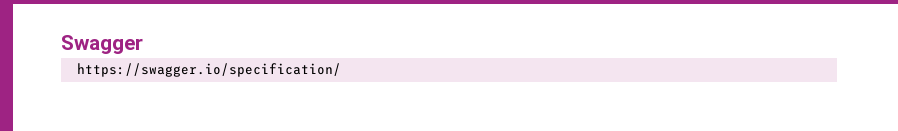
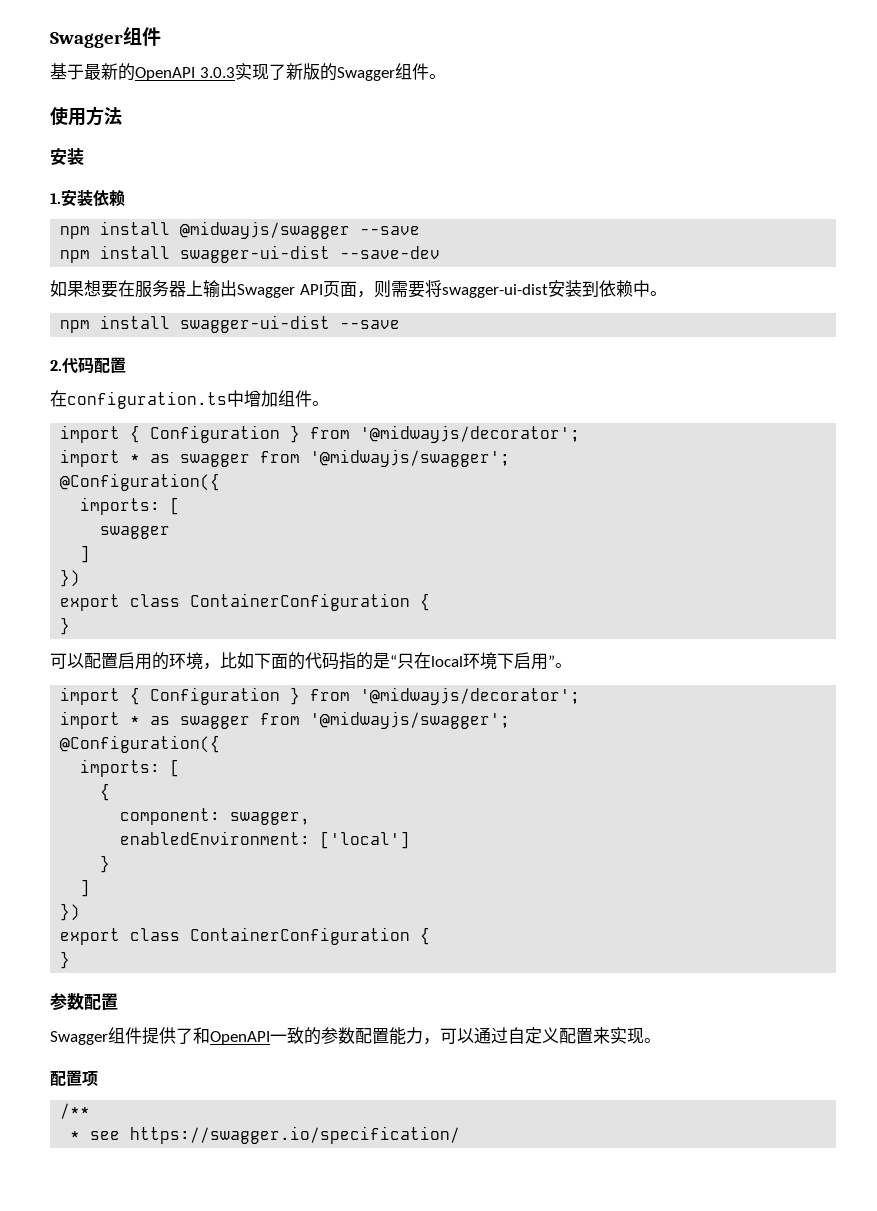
[61,35,143,54] Swagger // -> [50,27,161,48] [50,63,446,81] [50,106,122,126] [50,148,84,165] [50,189,125,207] [60,221,421,239] [60,245,441,263] [50,280,667,298] [60,315,401,333] [50,357,126,374] [50,390,329,409] [60,425,581,443] [60,449,511,467] [60,473,221,491] [80,497,181,515] [100,526,171,539] [80,545,91,563] [60,569,81,587] [60,593,431,611] [60,617,71,635] [50,652,572,670] [60,687,581,705] [60,711,511,729] [60,735,221,753] [80,759,181,777] [100,783,111,801] [120,808,311,825] [120,831,411,849] [100,855,111,873] [80,879,91,897] [60,903,81,921] [60,927,431,945] [60,951,71,969] [50,993,118,1011] [50,1027,661,1045] [50,1070,98,1087] [60,1103,91,1119] [70,1131,121,1140] Swagger组件 // 基于最新的OpenAPI 3.0.3实现了新版的Swagger组件。 // 使用方法 // 安装 // 1.安装依赖 // npm install @midwayjs/swagger --save // npm install swagger-ui-dist --save-dev // 如果想要在服务器上输出Swagger API页面，则需要将swagger-ui-dist安装到依赖中。 // npm install swagger-ui-dist --save // 2.代码配置 // 在configuration.ts中增加组件。 // import { Configuration } from '@midwayjs/decorator'; // import * as swagger from '@midwayjs/swagger'; // @Configuration({ // imports: [ // swagger // ] // }) // export class ContainerConfiguration { // } // 可以配置启用的环境，比如下面的代码指的是“只在local环境下启用”。 // import { Configuration } from '@midwayjs/decorator'; // import * as swagger from '@midwayjs/swagger'; // @Configuration({ // imports: [ // { // component: swagger, // enabledEnvironment: ['local'] // } // ] // }) // export class ContainerConfiguration { // } // 参数配置 // Swagger组件提供了和OpenAPI一致的参数配置能力，可以通过自定义配置来实现。 // 配置项 // /** // * see

